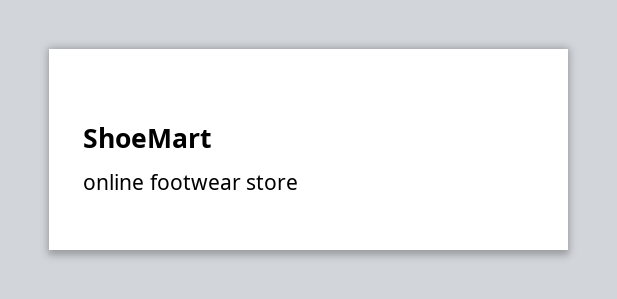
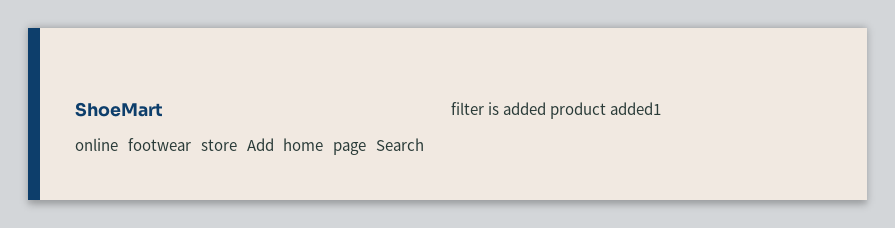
(299, 182) none -> [246,138,424,155] [451,102,662,119] Add home page Search filter is added product added1

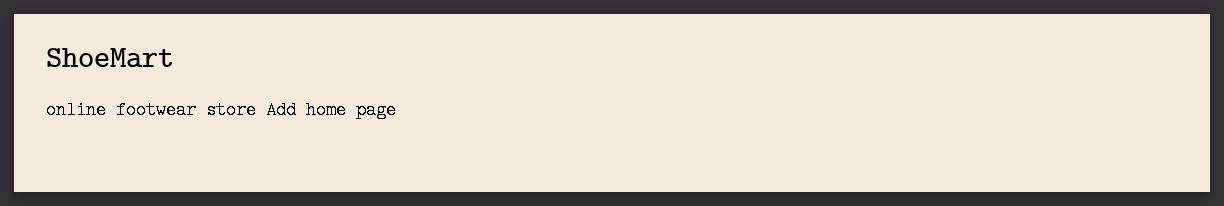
[376,138,424,151] [451,102,662,119] Search filter is added product added1 -> (396, 110) none

